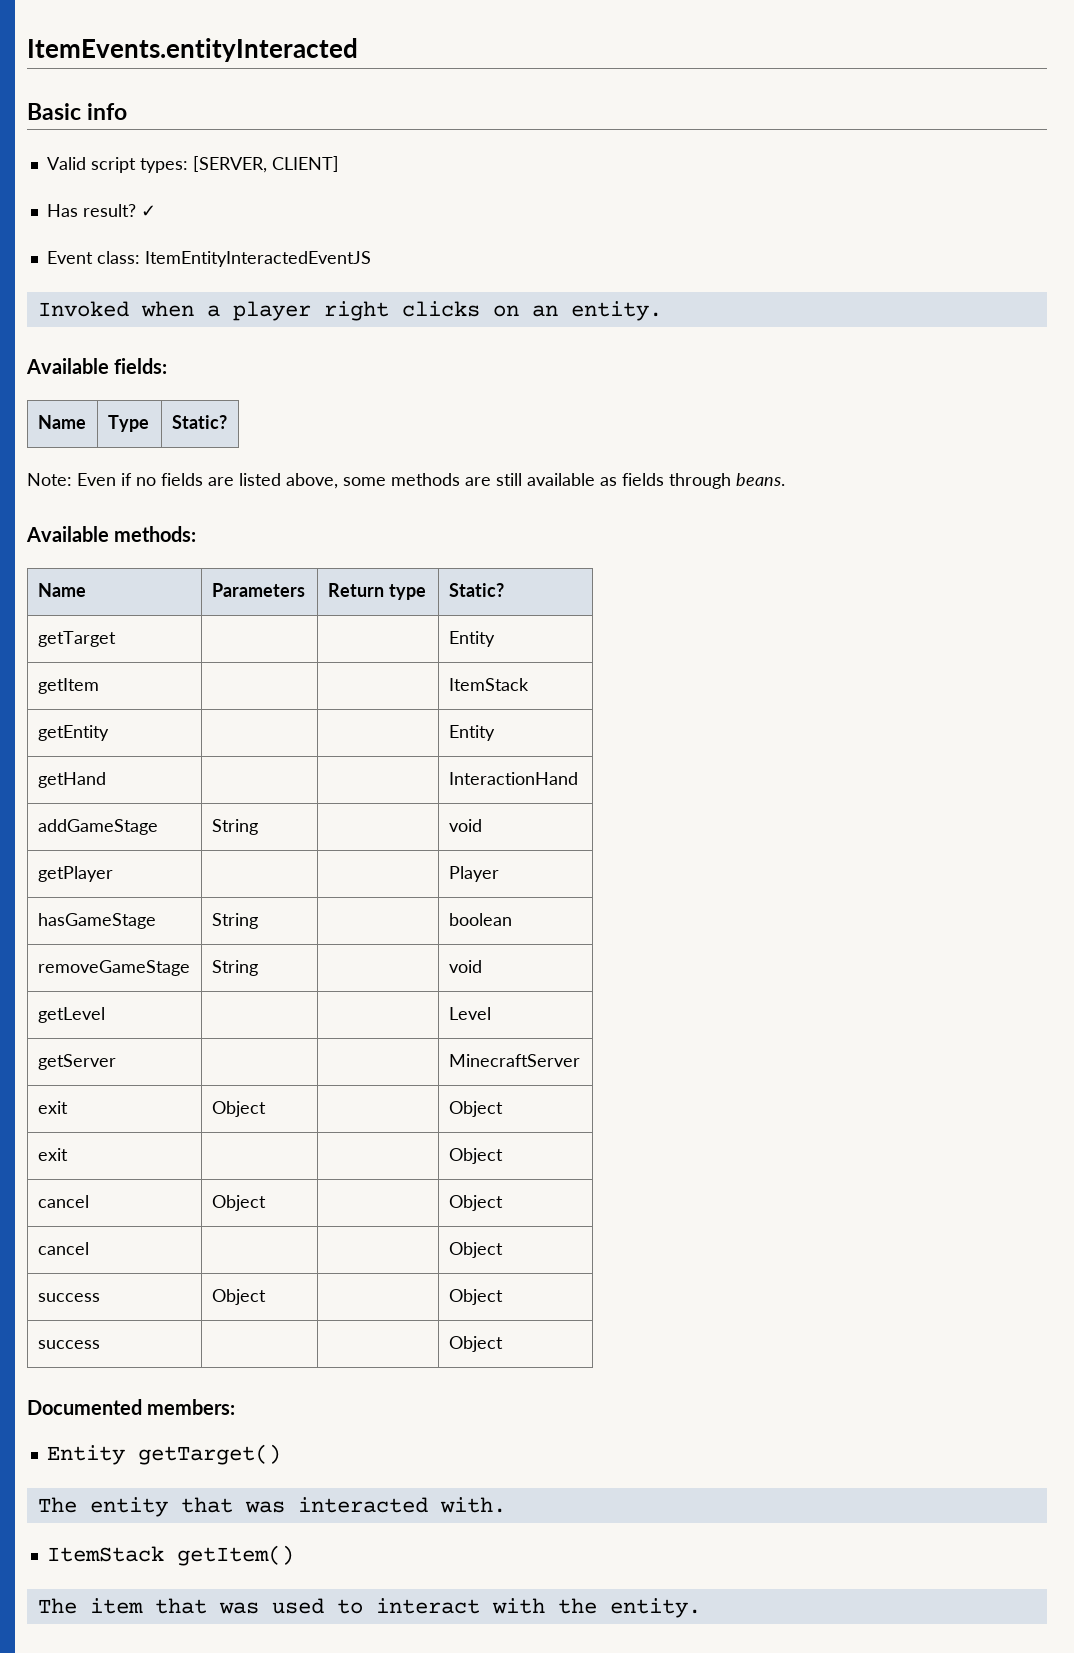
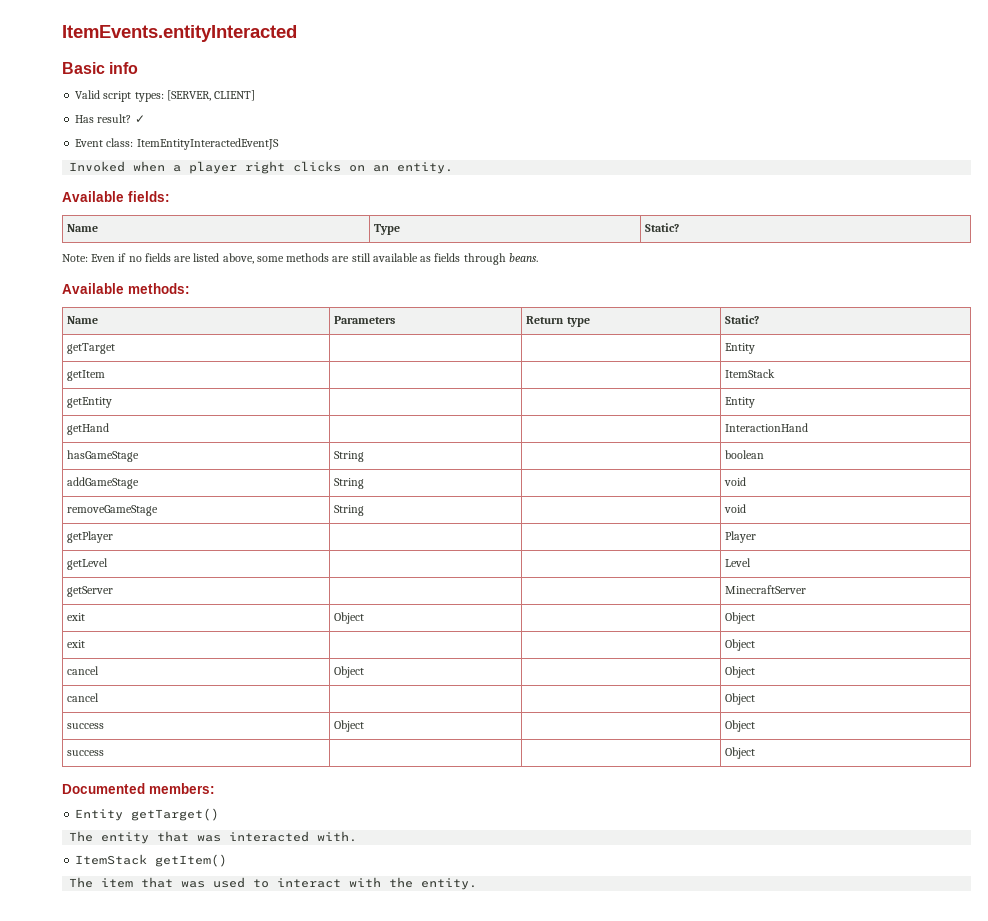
(578, 778) none -> [67,450,140,462] [334,451,365,462] [725,450,765,459] // hasGameStage | String | | boolean
(482, 825) none -> [67,505,159,516] [334,505,365,516] [724,504,747,513] // removeGameStage | String | | void
[37,913,156,929] [211,913,258,929] [448,913,512,926] [37,960,190,976] [211,960,258,976] [448,960,482,973] // hasGameStage | String | | boolean // removeGameStage | String | | void -> (757, 537) none

